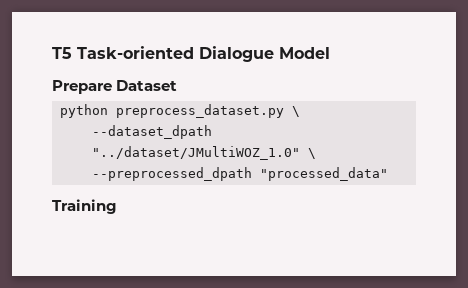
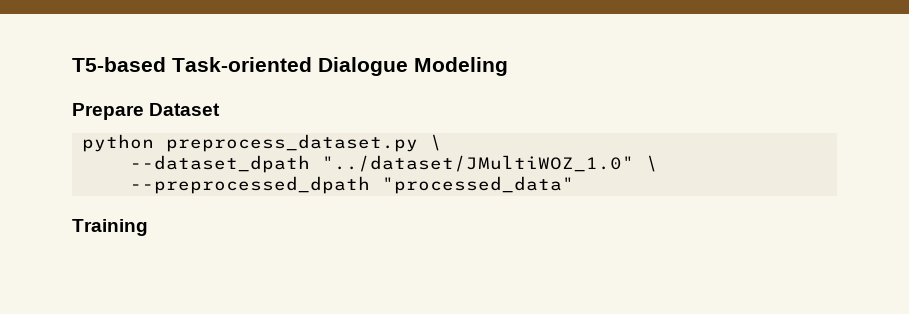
[52,47,72,59] T5 -> [72,57,166,72] T5-based
[279,47,330,59] Model -> [414,57,508,76] Modeling

